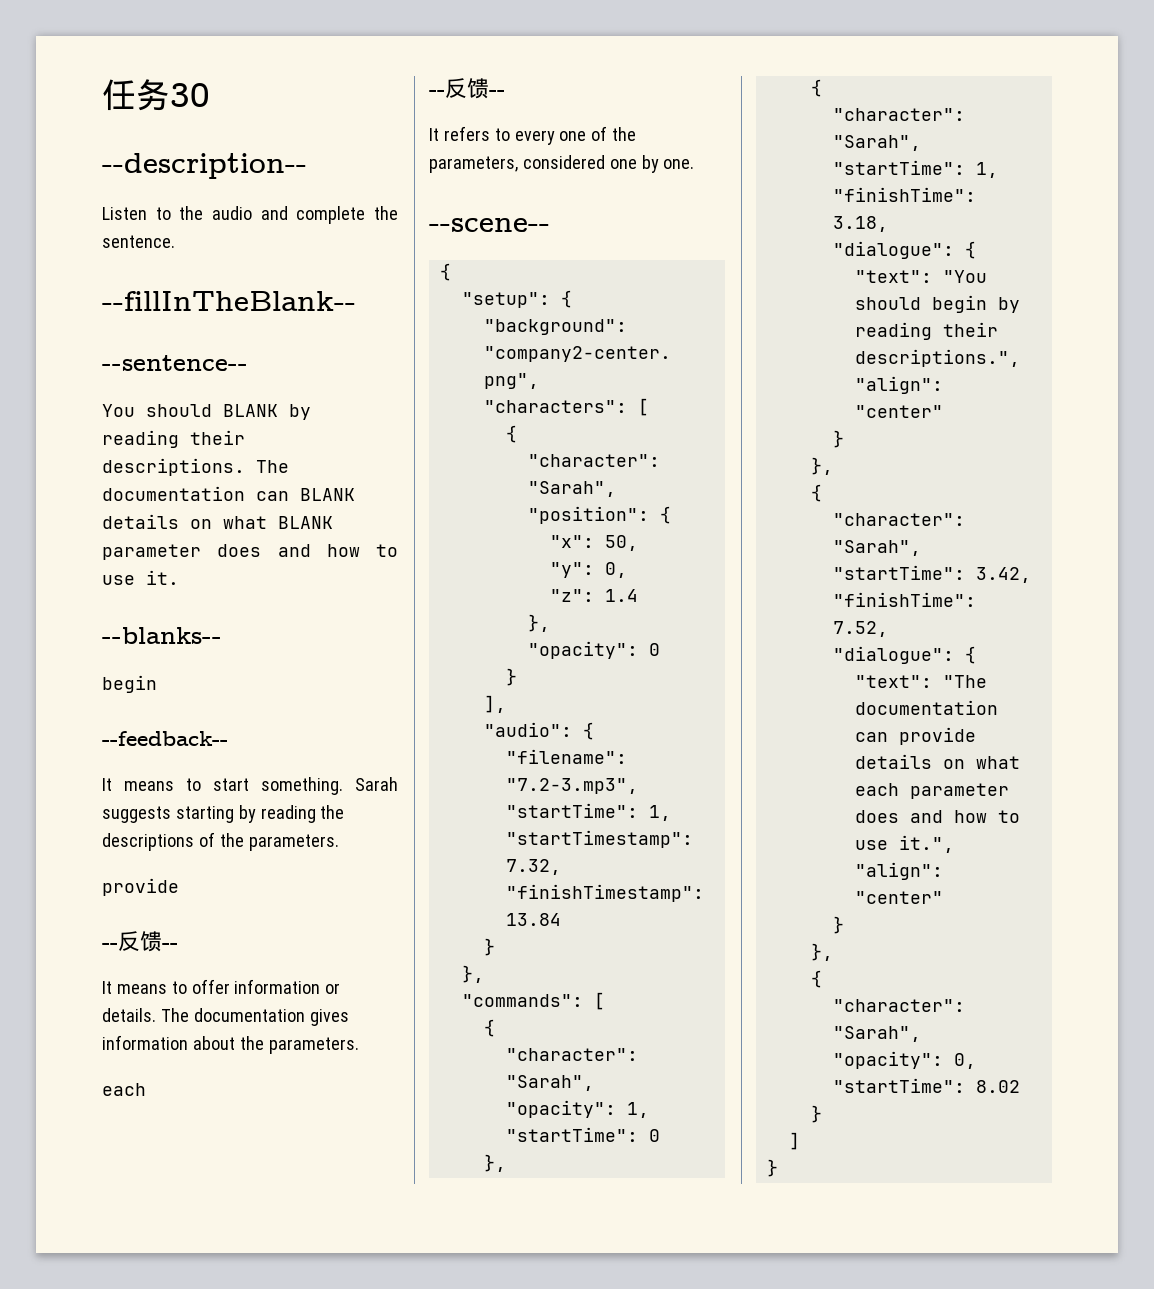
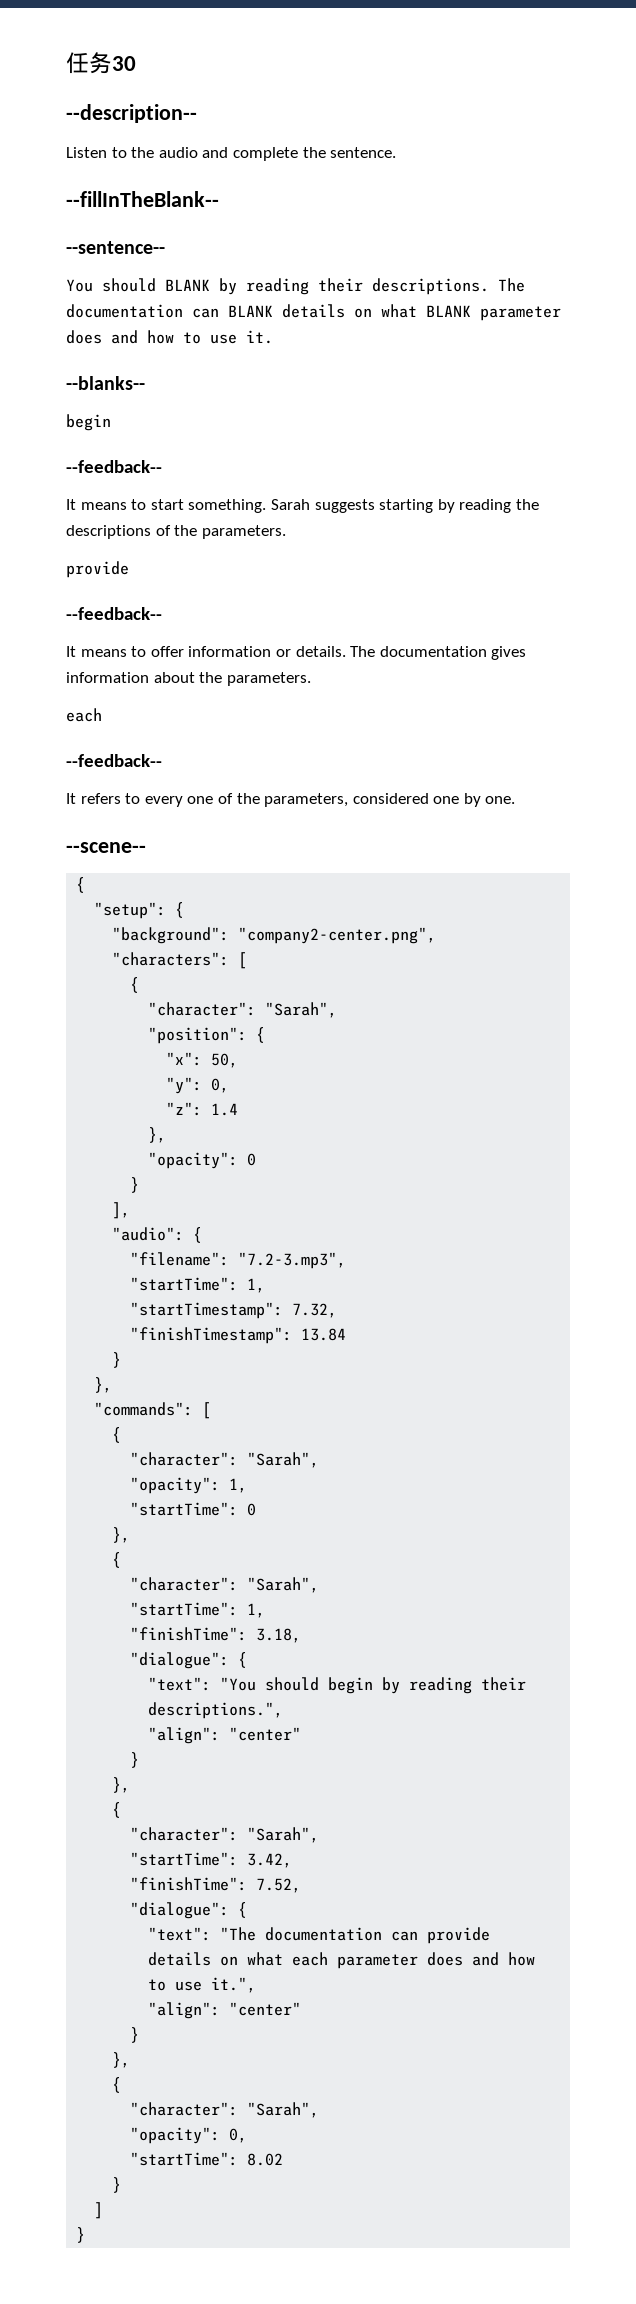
[102,931,178,952] --反馈-- -> [66,607,162,620] --feedback--
[429,78,505,99] --反馈-- -> [66,754,162,767] --feedback--

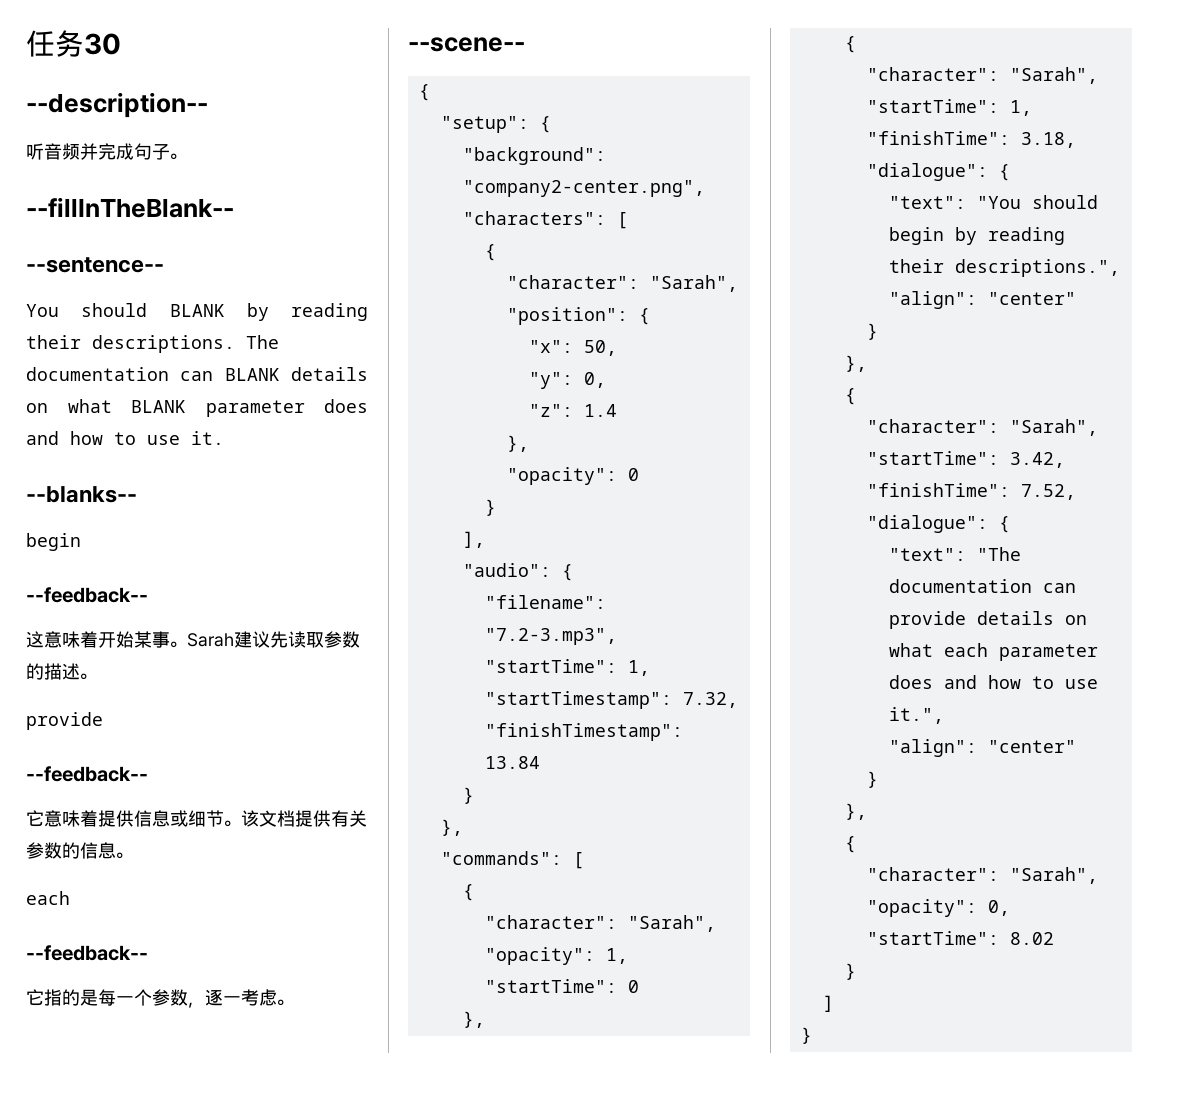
[66,147,397,161] Listen to the audio and complete the sentence. -> [26,143,187,160] 听音频并完成句子。
[66,499,539,513] [66,525,286,539] [66,561,129,578] [66,607,162,620] [66,646,527,660] [66,672,311,686] [66,708,102,722] [66,754,162,767] [66,793,516,807] It means to start something. Sarah suggests starting by reading the descriptions of the parameters. // provide // --feedback-- // It means to offer information or details. The documentation gives information about the parameters. // each // --feedback-- // It refers to every one of the parameters, considered one by one. -> [26,631,360,648] [26,663,97,680] [26,712,103,730] [26,766,148,782] [26,810,367,827] [26,842,133,859] [26,891,70,905] [26,945,148,961] [26,989,294,1008] 这意味着开始某事。Sarah建议先读取参数的描述。 // provide // --feedback-- // 它意味着提供信息或细节。该文档提供有关参数的信息。 // each // --feedback-- // 它指的是每一个参数，逐一考虑。

